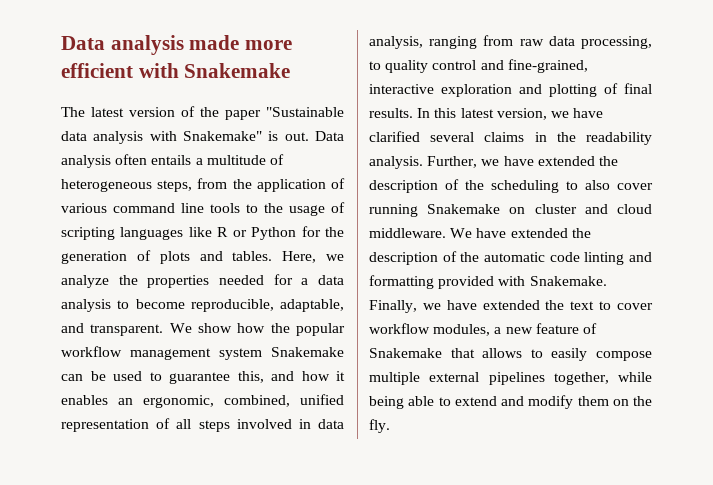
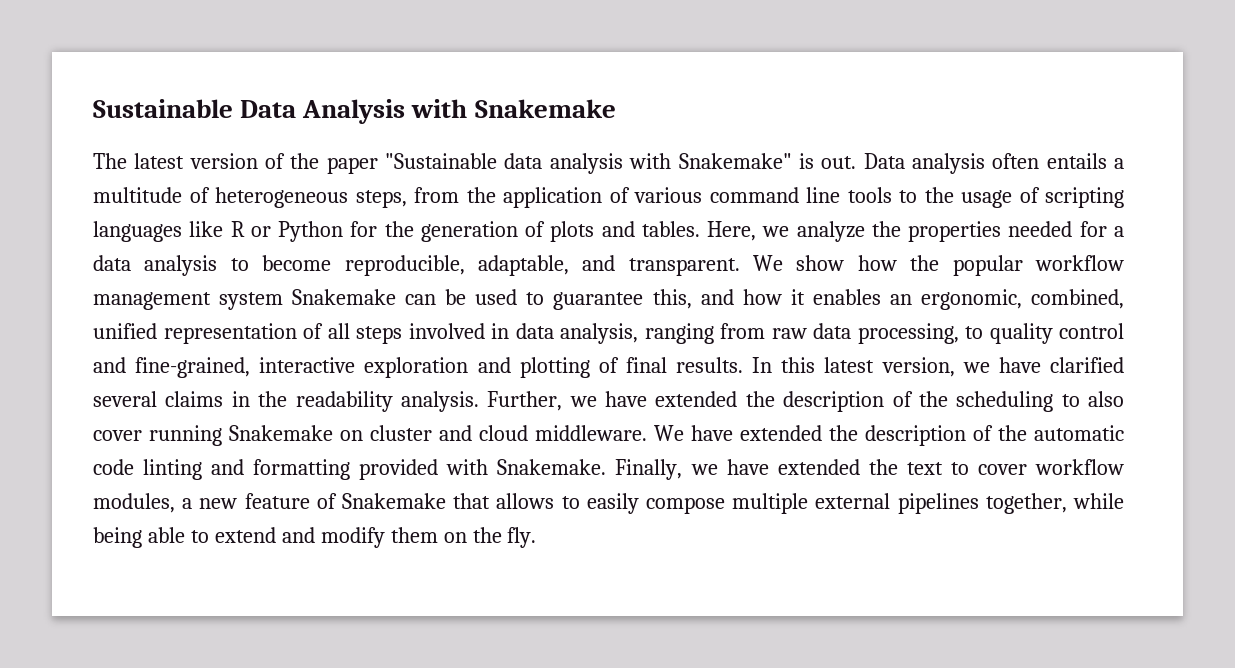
[61,35,293,55] [61,63,133,78] Data analysis made more efficient -> [93,99,406,124] Sustainable Data Analysis

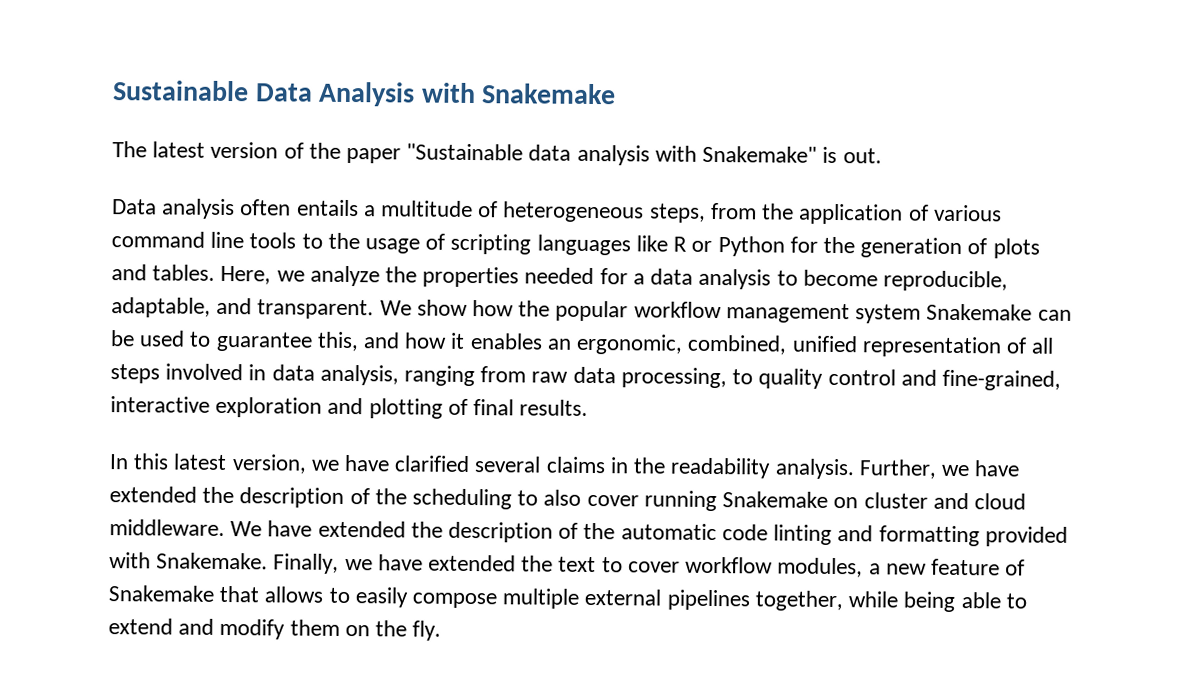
(857, 162) none -> (882, 156) //
(744, 365) none -> (589, 407) //

